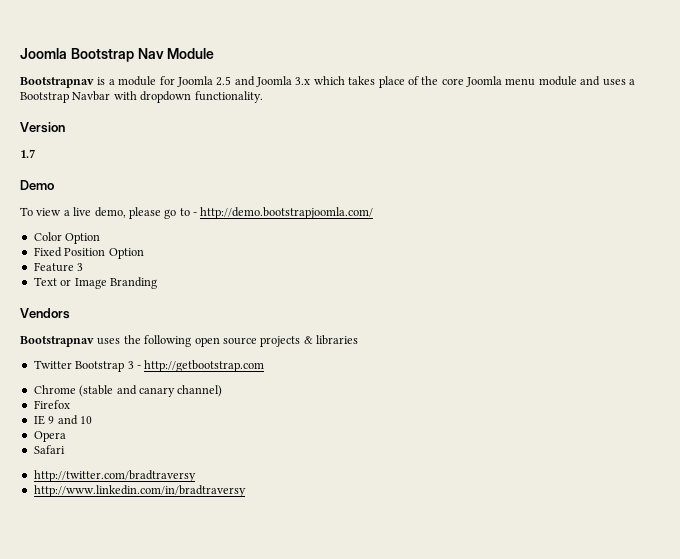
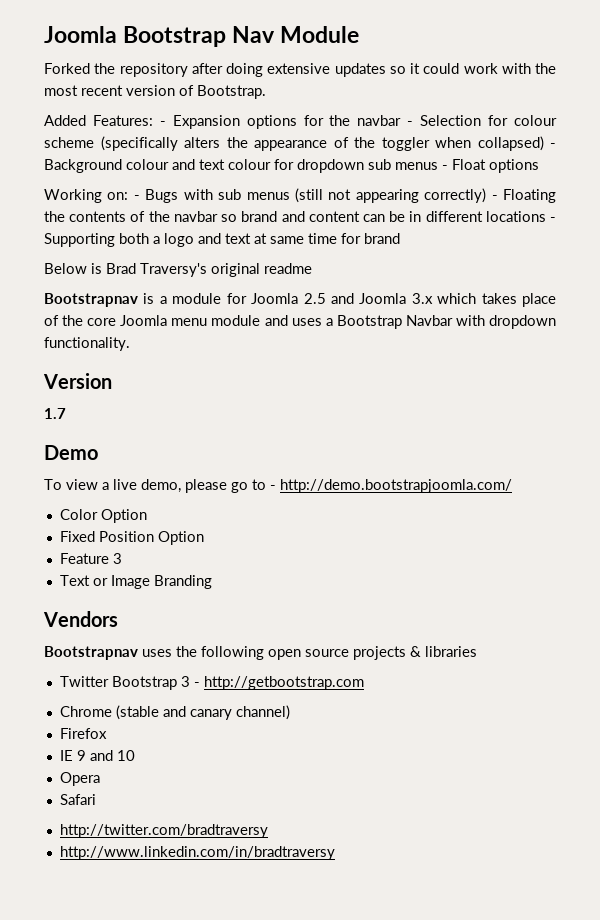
(215, 53) none -> [44,63,556,77] [44,85,266,99] [44,115,558,129] [44,136,556,151] [44,159,539,173] [44,188,556,203] [44,211,556,222] [44,233,400,247] [44,263,312,277] // Forked the repository after doing extensive updates so it could work with the most recent version of Bootstrap. // Added Features: - Expansion options for the navbar - Selection for colour scheme (specifically alters the appearance of the toggler when collapsed) - Background colour and text colour for dropdown sub menus - Float options // Working on: - Bugs with sub menus (still not appearing correctly) - Floating the contents of the navbar so brand and content can be in different locations - Supporting both a logo and text at same time for brand // Below is Brad Traversy's original readme

